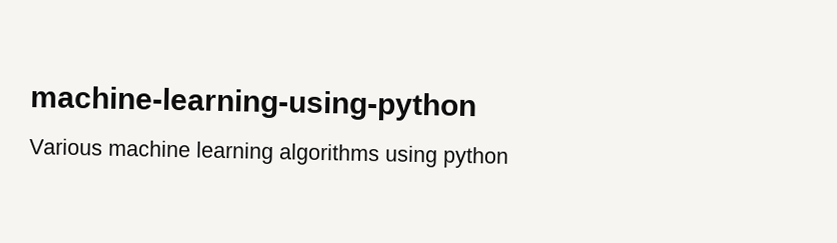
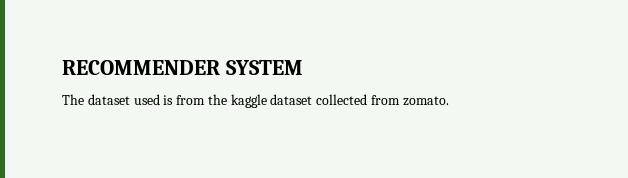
[30,85,477,123] [29,138,509,169] machine-learning-using-python // Various machine learning algorithms using python -> [62,60,303,75] [62,94,449,108] RECOMMENDER SYSTEM // The dataset used is from the kaggle dataset collected from zomato.

